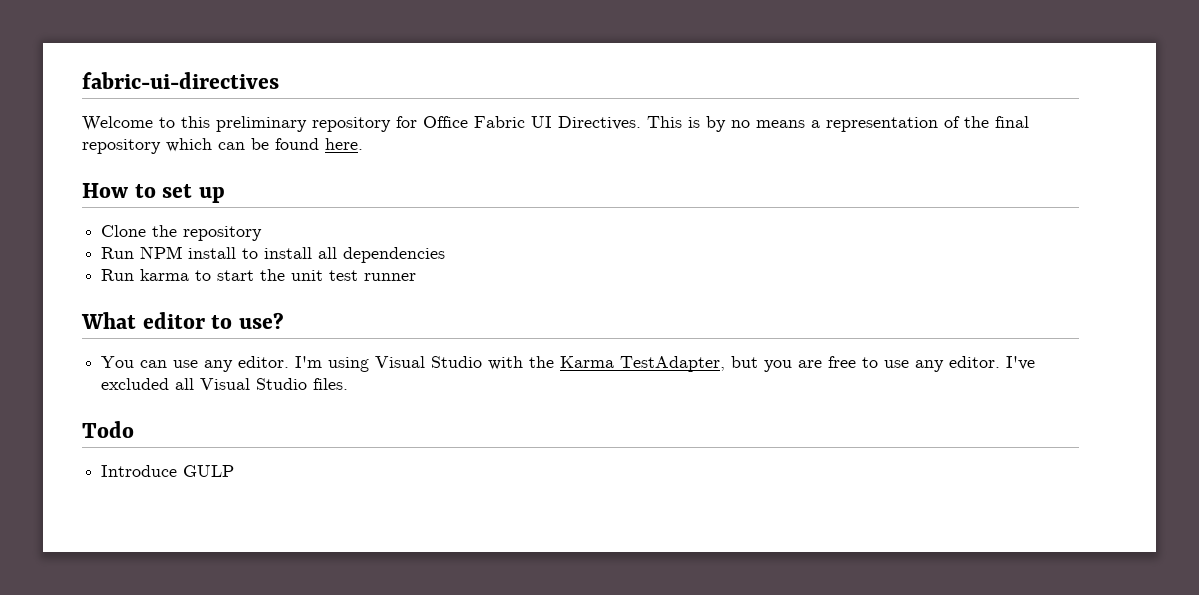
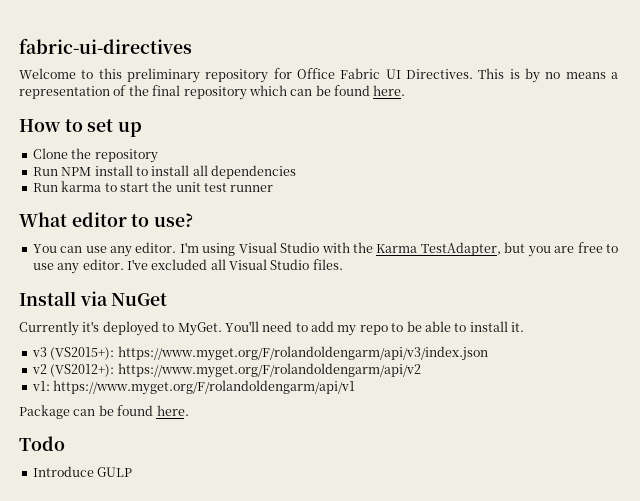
(349, 384) none -> [19,291,168,306] [19,321,524,336] [31,346,488,361] [31,363,421,378] [31,380,356,395] [19,405,189,419] // Install via NuGet // Currently it's deployed to MyGet. You'll need to add my repo to be able to install it. // v3 (VS2015+): https://www.myget.org/F/rolandoldengarm/api/v3/index.json // v2 (VS2012+): https://www.myget.org/F/rolandoldengarm/api/v2 // v1: https://www.myget.org/F/rolandoldengarm/api/v1 // Package can be found here.

